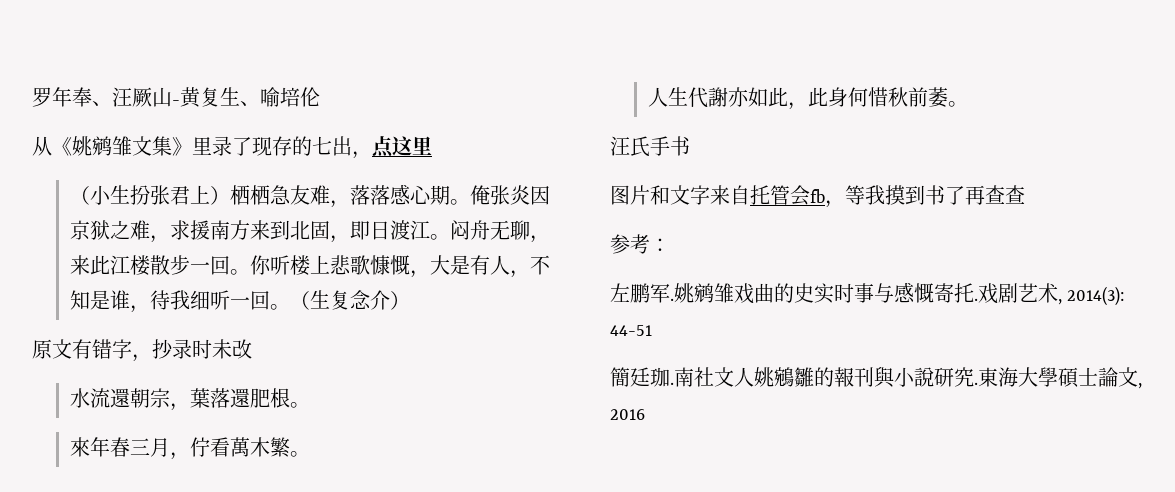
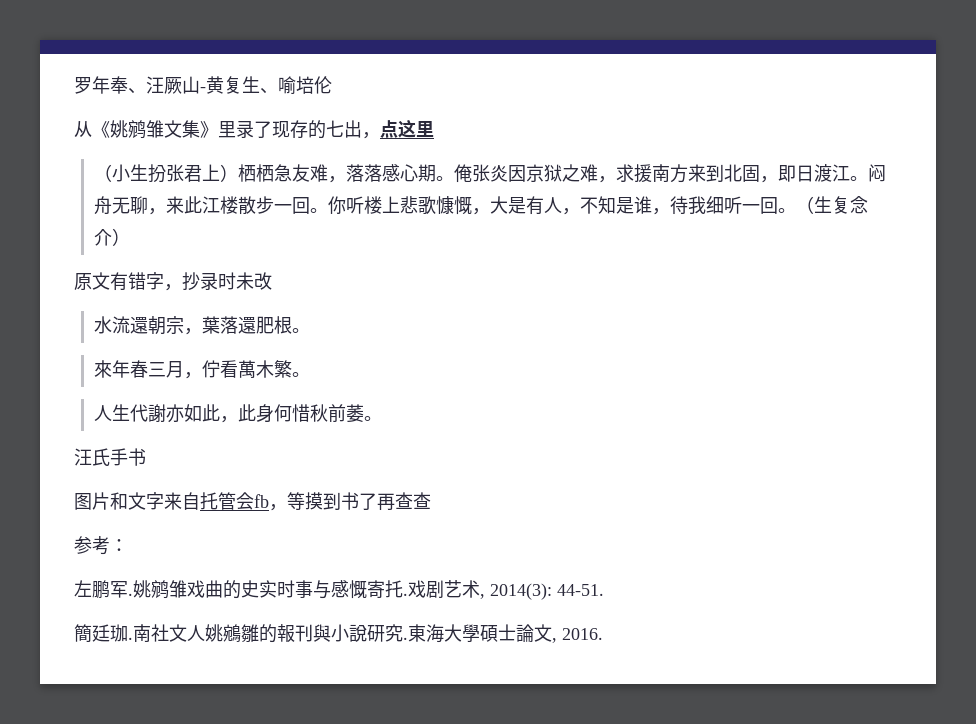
[865,185,885,205] 我 -> (305, 501) none
[610,325,652,336] 44-51 -> [557,584,604,596] 44-51.
[610,409,645,420] 2016 -> [562,628,603,640] 2016.

